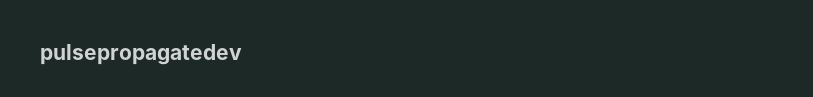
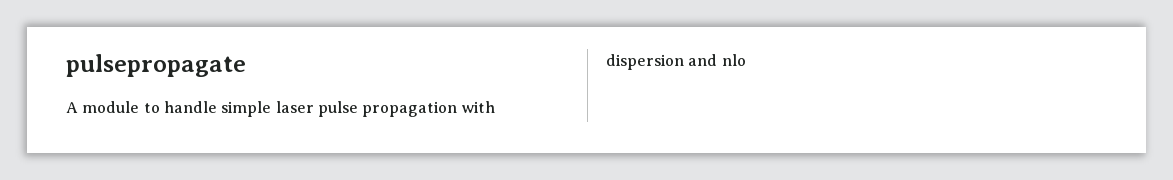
[40,44,242,65] pulsepropagatedev -> [66,54,246,77] [66,101,495,117] [606,54,746,70] pulsepropagate // A module to handle simple laser pulse propagation with dispersion and nlo

